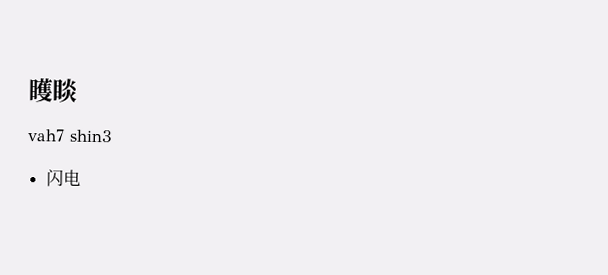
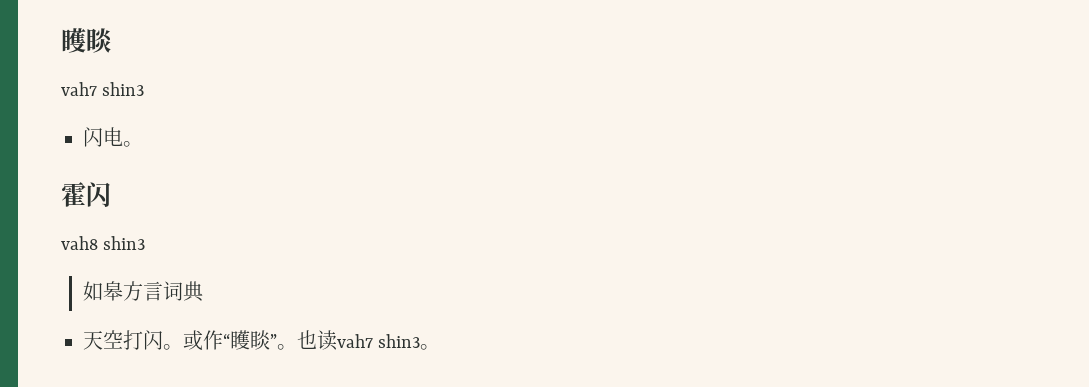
(81, 178) none -> [123,141,143,147] [61,182,111,207] [61,236,146,250] [83,281,205,302] [83,330,441,351] 。 // 霍闪 // vah8 shin3 // 如皋方言词典 // 天空打闪。或作“矆睒”。也读vah7 shin3。

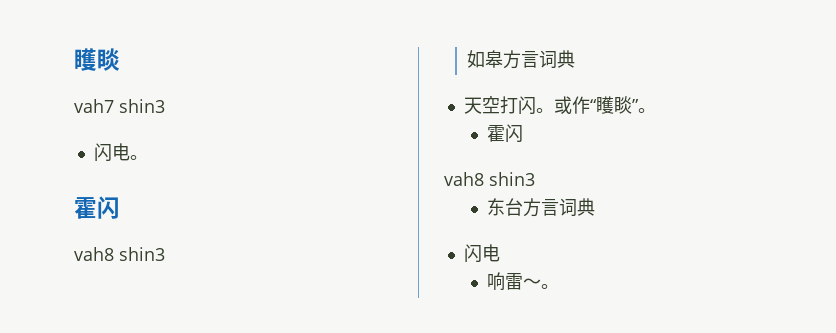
[297,330,421,351] 也读vah7 shin3 -> [487,124,524,142] [444,172,535,186] [487,198,596,217] [463,244,500,262] [487,272,542,291] // 霍闪 // vah8 shin3 // 东台方言词典 // 闪电 // 响雷～

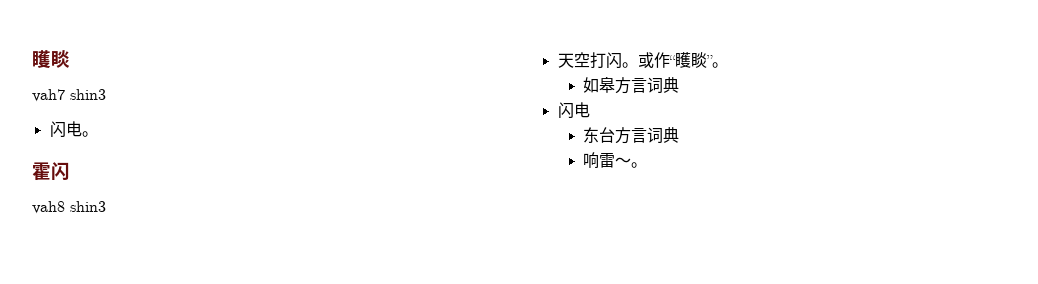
[467,50,576,69] // 如皋方言词典 -> (106, 206) none
[487,124,524,142] [444,172,535,186] 霍闪 // vah8 shin3 -> [583,77,680,94] [557,102,590,118] 如皋方言词典 // 闪电
[463,244,500,262] // 闪电 -> (680, 135) none

